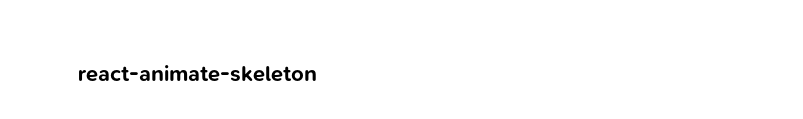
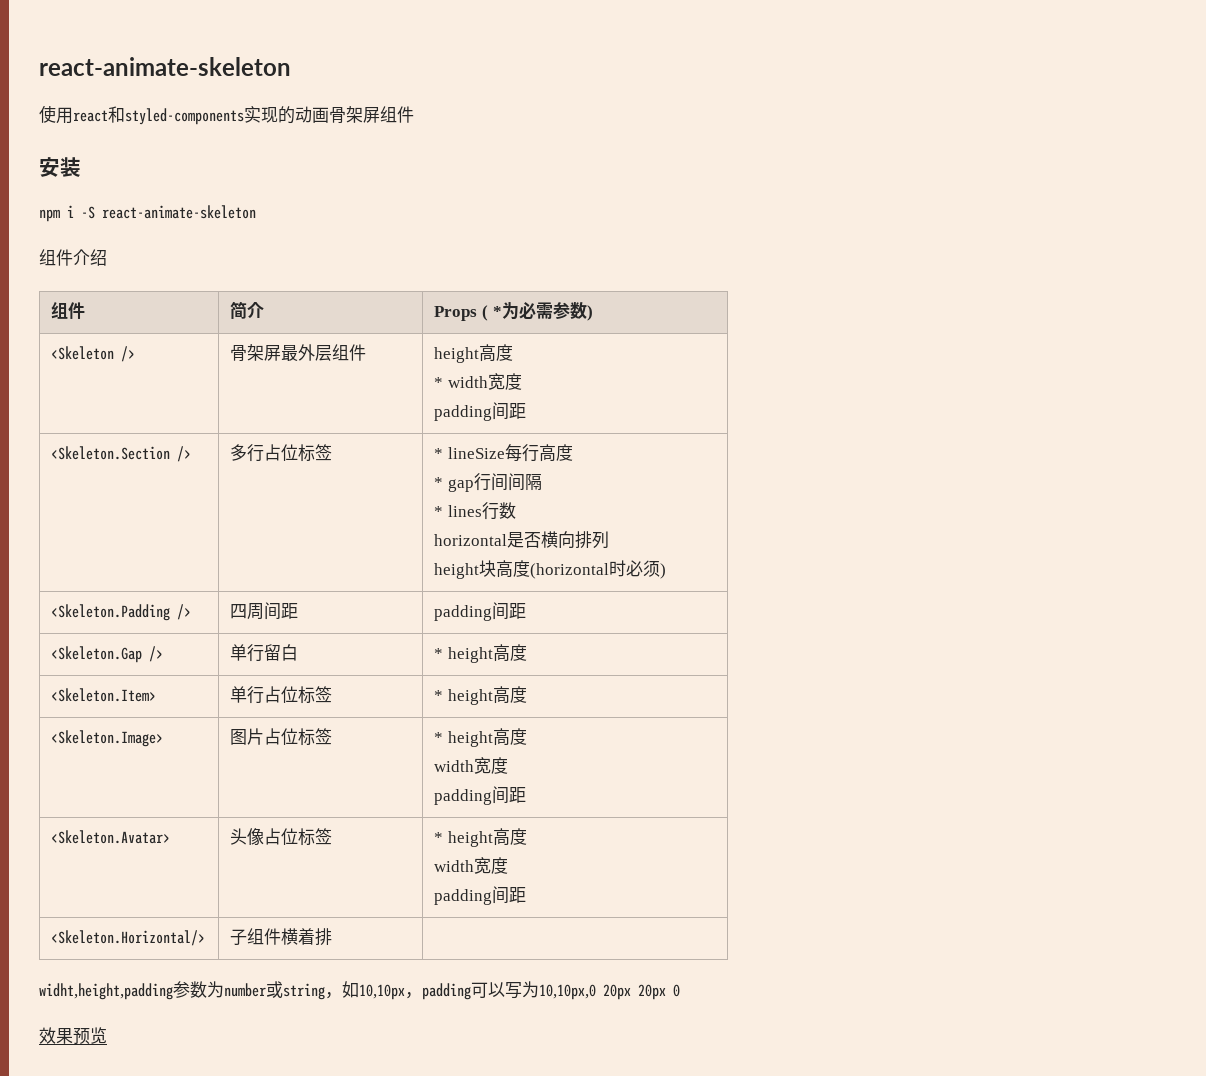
[78,65,317,82] react-animate-skeleton -> [39,57,291,76] [39,105,414,125] [39,157,81,177] [39,205,256,222] [39,249,107,266] [51,302,86,319] [230,301,265,319] [434,302,593,321] [51,346,136,362] [230,344,367,361] [434,344,514,363] [434,373,522,390] [434,402,527,421] [51,446,192,462] [230,444,333,462] [434,444,573,462] [434,473,542,492] [434,502,516,520] [434,531,610,549] [434,560,667,579] [51,604,192,621] [230,602,299,620] [434,602,527,621] [51,646,164,663] [230,644,299,662] [434,644,527,663] [51,688,157,702] [230,686,333,704] [434,686,527,705] [51,730,164,747] [230,728,333,746] [434,728,527,747] [434,757,509,774] [434,786,527,805] [51,830,171,844] [230,828,333,846] [434,828,527,847] [434,857,509,874] [434,886,527,905] [51,930,206,946] [230,928,333,946] [39,981,680,1000] [39,1027,107,1045] react-animate-skeleton // 使用react和styled-components实现的动画骨架屏组件 // 安装 // npm i -S react-animate-skeleton // 组件介绍 // 组件 | 简介 | Props ( *为必需参数) // <Skeleton /> | 骨架屏最外层组件 | height高度 // * width宽度 // padding间距 // <Skeleton.Section /> | 多行占位标签 | * lineSize每行高度 // * gap行间间隔 // * lines行数 // horizontal是否横向排列 // height块高度(horizontal时必须) // <Skeleton.Padding /> | 四周间距 | padding间距 // <Skeleton.Gap /> | 单行留白 | * height高度 // <Skeleton.Item> | 单行占位标签 | * height高度 // <Skeleton.Image> | 图片占位标签 | * height高度 // width宽度 // padding间距 // <Skeleton.Avatar> | 头像占位标签 | * height高度 // width宽度 // padding间距 // <Skeleton.Horizontal/> | 子组件横着排 | // widht,height,padding参数为number或string，如10,10px，padding可以写为10,10px,0 20px 20px 0 // 效果预览

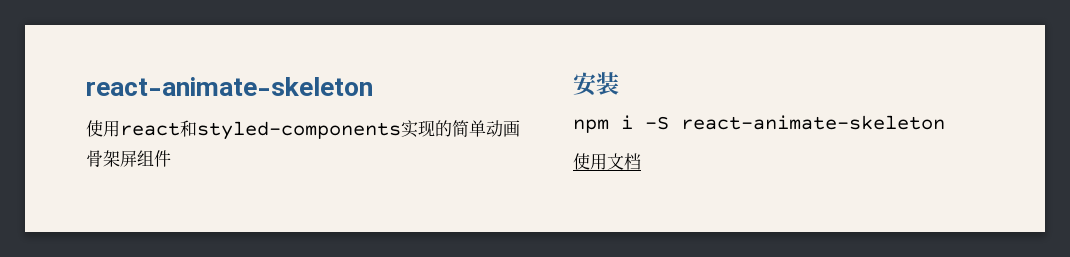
(295, 115) none -> [452,120,486,137] 简单
[39,249,107,266] [51,302,86,319] [230,301,265,319] [434,302,593,321] [51,346,136,362] [230,344,367,361] [434,344,514,363] [434,373,522,390] [434,402,527,421] [51,446,192,462] [230,444,333,462] [434,444,573,462] [434,473,542,492] [434,502,516,520] [434,531,610,549] [434,560,667,579] [51,604,192,621] [230,602,299,620] [434,602,527,621] [51,646,164,663] [230,644,299,662] [434,644,527,663] [51,688,157,702] [230,686,333,704] [434,686,527,705] [51,730,164,747] [230,728,333,746] [434,728,527,747] [434,757,509,774] [434,786,527,805] [51,830,171,844] [230,828,333,846] [434,828,527,847] [434,857,509,874] [434,886,527,905] [51,930,206,946] [230,928,333,946] [39,981,680,1000] [39,1027,107,1045] 组件介绍 // 组件 | 简介 | Props ( *为必需参数) // <Skeleton /> | 骨架屏最外层组件 | height高度 // * width宽度 // padding间距 // <Skeleton.Section /> | 多行占位标签 | * lineSize每行高度 // * gap行间间隔 // * lines行数 // horizontal是否横向排列 // height块高度(horizontal时必须) // <Skeleton.Padding /> | 四周间距 | padding间距 // <Skeleton.Gap /> | 单行留白 | * height高度 // <Skeleton.Item> | 单行占位标签 | * height高度 // <Skeleton.Image> | 图片占位标签 | * height高度 // width宽度 // padding间距 // <Skeleton.Avatar> | 头像占位标签 | * height高度 // width宽度 // padding间距 // <Skeleton.Horizontal/> | 子组件横着排 | // widht,height,padding参数为number或string，如10,10px，padding可以写为10,10px,0 20px 20px 0 // 效果预览 -> [573,153,641,170] 使用文档

